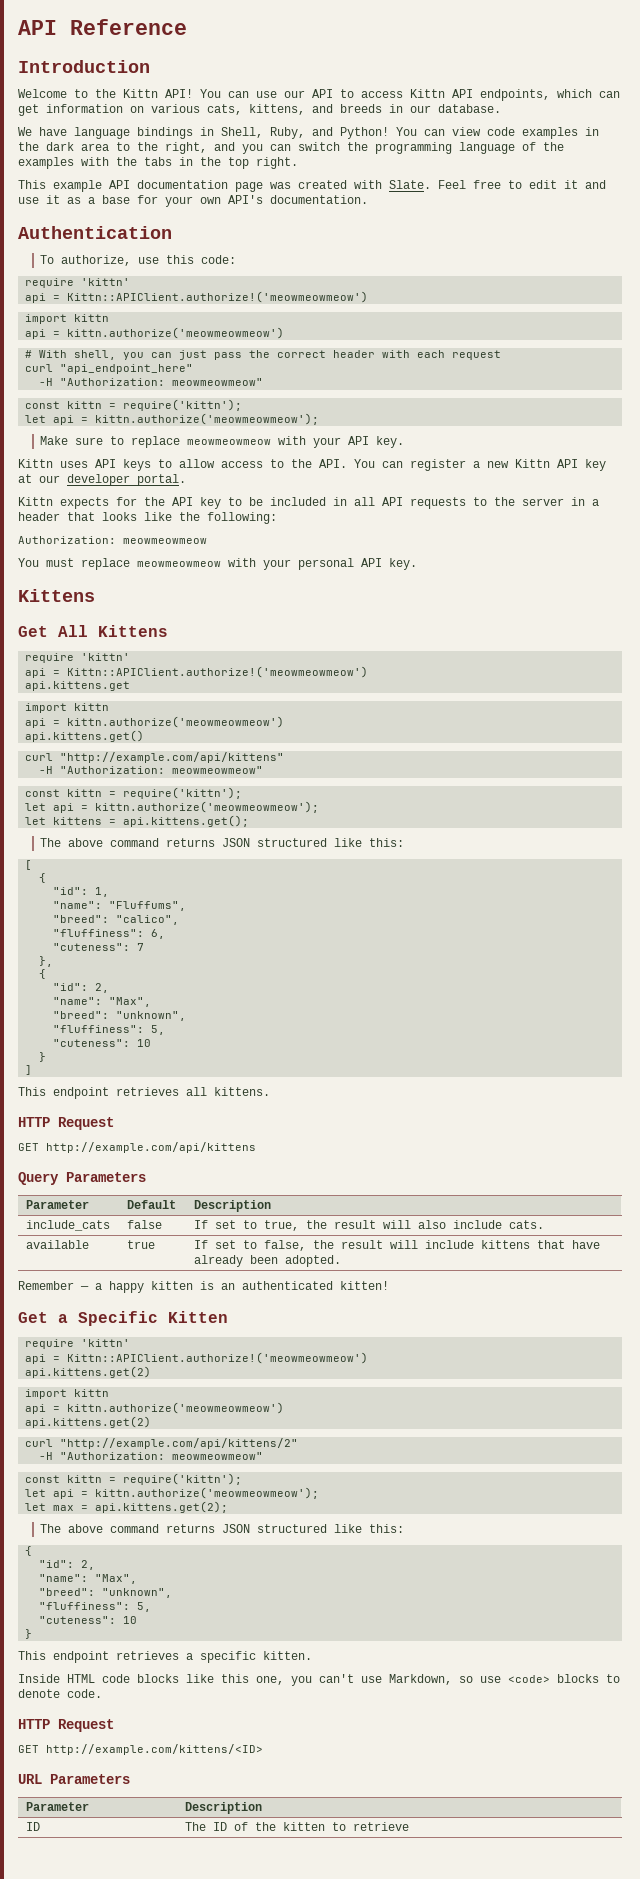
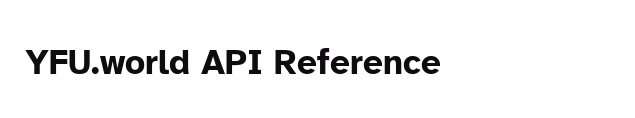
(18, 27) none -> [25,50,190,74] YFU.world
[18,60,150,73] [18,89,620,101] [18,104,501,116] [18,127,599,139] [18,142,564,154] [18,157,298,169] [18,180,606,192] [18,195,368,207] [18,226,172,239] [39,255,236,266] [25,278,131,288] [25,291,369,303] [25,314,110,324] [25,327,285,339] [25,350,502,360] [25,364,194,374] [39,378,264,386] [25,399,243,411] [25,413,320,425] [39,436,404,448] [18,459,606,471] [18,474,186,486] [18,497,599,509] [18,512,277,524] [18,536,207,544] [18,558,417,570] [18,589,95,602] [18,625,168,637] [25,653,131,663] [25,666,369,678] [25,681,131,691] [25,703,110,713] [25,716,285,728] [25,730,145,742] [25,752,285,763] [39,766,264,774] [25,787,243,799] [25,801,320,813] [25,815,250,827] [39,838,404,847] [25,860,33,870] [39,873,47,883] [53,887,110,897] [53,901,187,911] [53,915,180,925] [53,929,166,939] [53,943,145,951] [39,956,54,967] [39,969,47,979] [53,983,110,993] [53,997,152,1007] [53,1011,187,1021] [53,1025,166,1035] [53,1039,152,1047] [39,1052,47,1062] [25,1065,33,1075] [18,1087,270,1099] [18,1117,114,1130] [18,1142,256,1153] [18,1172,146,1185] [26,1200,90,1209] [127,1200,177,1209] [194,1200,272,1212] [26,1220,111,1231] [127,1220,163,1229] [194,1220,545,1231] [26,1240,90,1249] [127,1240,156,1249] [194,1240,601,1251] [194,1255,342,1267] [18,1281,389,1293] [18,1311,228,1326] [25,1339,131,1349] [25,1352,369,1364] [25,1366,152,1378] [25,1389,110,1399] [25,1402,285,1414] [25,1416,152,1428] [25,1438,299,1449] [39,1452,264,1460] [25,1473,243,1485] [25,1487,320,1499] [25,1501,229,1513] [39,1524,404,1533] [25,1546,33,1556] [39,1560,96,1570] [39,1574,138,1584] [39,1588,173,1598] [39,1602,152,1612] [39,1616,138,1624] [25,1629,33,1639] [18,1651,312,1663] [18,1674,620,1686] [18,1689,102,1698] [18,1719,114,1732] [18,1744,263,1755] [18,1774,130,1784] [26,1802,90,1811] [185,1802,263,1814] [26,1822,41,1831] [185,1822,410,1831] // Introduction // Welcome to the Kittn API! You can use our API to access Kittn API endpoints, which can get information on various cats, kittens, and breeds in our database. // We have language bindings in Shell, Ruby, and Python! You can view code examples in the dark area to the right, and you can switch the programming language of the examples with the tabs in the top right. // This example API documentation page was created with Slate. Feel free to edit it and use it as a base for your own API's documentation. // Authentication // To authorize, use this code: // require 'kittn' // api = Kittn::APIClient.authorize!('meowmeowmeow') // import kittn // api = kittn.authorize('meowmeowmeow') // # With shell, you can just pass the correct header with each request // curl "api_endpoint_here" // -H "Authorization: meowmeowmeow" // const kittn = require('kittn'); // let api = kittn.authorize('meowmeowmeow'); // Make sure to replace meowmeowmeow with your API key. // Kittn uses API keys to allow access to the API. You can register a new Kittn API key at our developer portal. // Kittn expects for the API key to be included in all API requests to the server in a header that looks like the following: // Authorization: meowmeowmeow // You must replace meowmeowmeow with your personal API key. // Kittens // Get All Kittens // require 'kittn' // api = Kittn::APIClient.authorize!('meowmeowmeow') // api.kittens.get // import kittn // api = kittn.authorize('meowmeowmeow') // api.kittens.get() // curl "http://example.com/api/kittens" // -H "Authorization: meowmeowmeow" // const kittn = require('kittn'); // let api = kittn.authorize('meowmeowmeow'); // let kittens = api.kittens.get(); // The above command returns JSON structured like this: // [ // { // "id": 1, // "name": "Fluffums", // "breed": "calico", // "fluffiness": 6, // "cuteness": 7 // }, // { // "id": 2, // "name": "Max", // "breed": "unknown", // "fluffiness": 5, // "cuteness": 10 // } // ] // This endpoint retrieves all kittens. // HTTP Request // GET http://example.com/api/kittens // Query Parameters // Parameter | Default | Description // include_cats | false | If set to true, the result will also include cats. // available | true | If set to false, the result will include kittens that have already been adopted. // Remember — a happy kitten is an authenticated kitten! // Get a Specific Kitten // require 'kittn' // api = Kittn::APIClient.authorize!('meowmeowmeow') // api.kittens.get(2) // import kittn // api = kittn.authorize('meowmeowmeow') // api.kittens.get(2) // curl "http://example.com/api/kittens/2" // -H "Authorization: meowmeowmeow" // const kittn = require('kittn'); // let api = kittn.authorize('meowmeowmeow'); // let max = api.kittens.get(2); // The above command returns JSON structured like this: // { // "id": 2, // "name": "Max", // "breed": "unknown", // "fluffiness": 5, // "cuteness": 10 // } // This endpoint retrieves a specific kitten. // Inside HTML code blocks like this one, you can't use Markdown, so use <code> blocks to denote code. // HTTP Request // GET http://example.com/kittens/<ID> // URL Parameters // Parameter | Description // ID | The ID of the kitten to retrieve -> (441, 61) none

